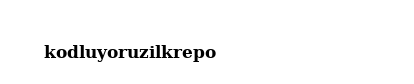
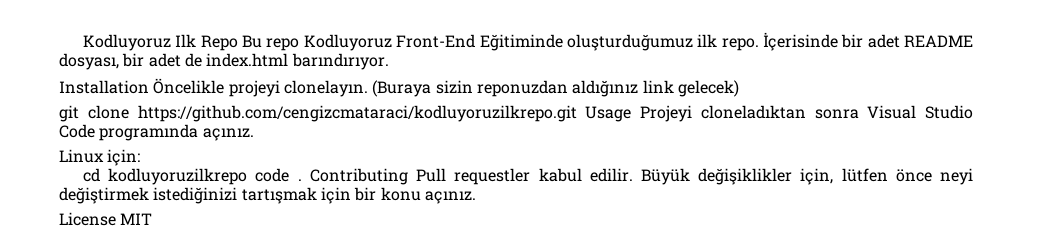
[44,45,216,62] kodluyoruzilkrepo -> [83,32,973,51] [59,53,389,70] [59,78,739,97] [59,105,973,122] [59,124,254,141] [59,149,141,166] [83,168,974,185] [59,187,476,204] [59,212,153,226] Kodluyoruz Ilk Repo Bu repo Kodluyoruz Front-End Eğitiminde oluşturduğumuz ilk repo. İçerisinde bir adet README dosyası, bir adet de index.html barındırıyor. // Installation Öncelikle projeyi clonelayın. (Buraya sizin reponuzdan aldığınız link gelecek) // git clone https://github.com/cengizcmataraci/kodluyoruzilkrepo.git Usage Projeyi cloneladıktan sonra Visual Studio Code programında açınız. // Linux için: // cd kodluyoruzilkrepo code . Contributing Pull requestler kabul edilir. Büyük değişiklikler için, lütfen önce neyi değiştirmek istediğinizi tartışmak için bir konu açınız. // License MIT

